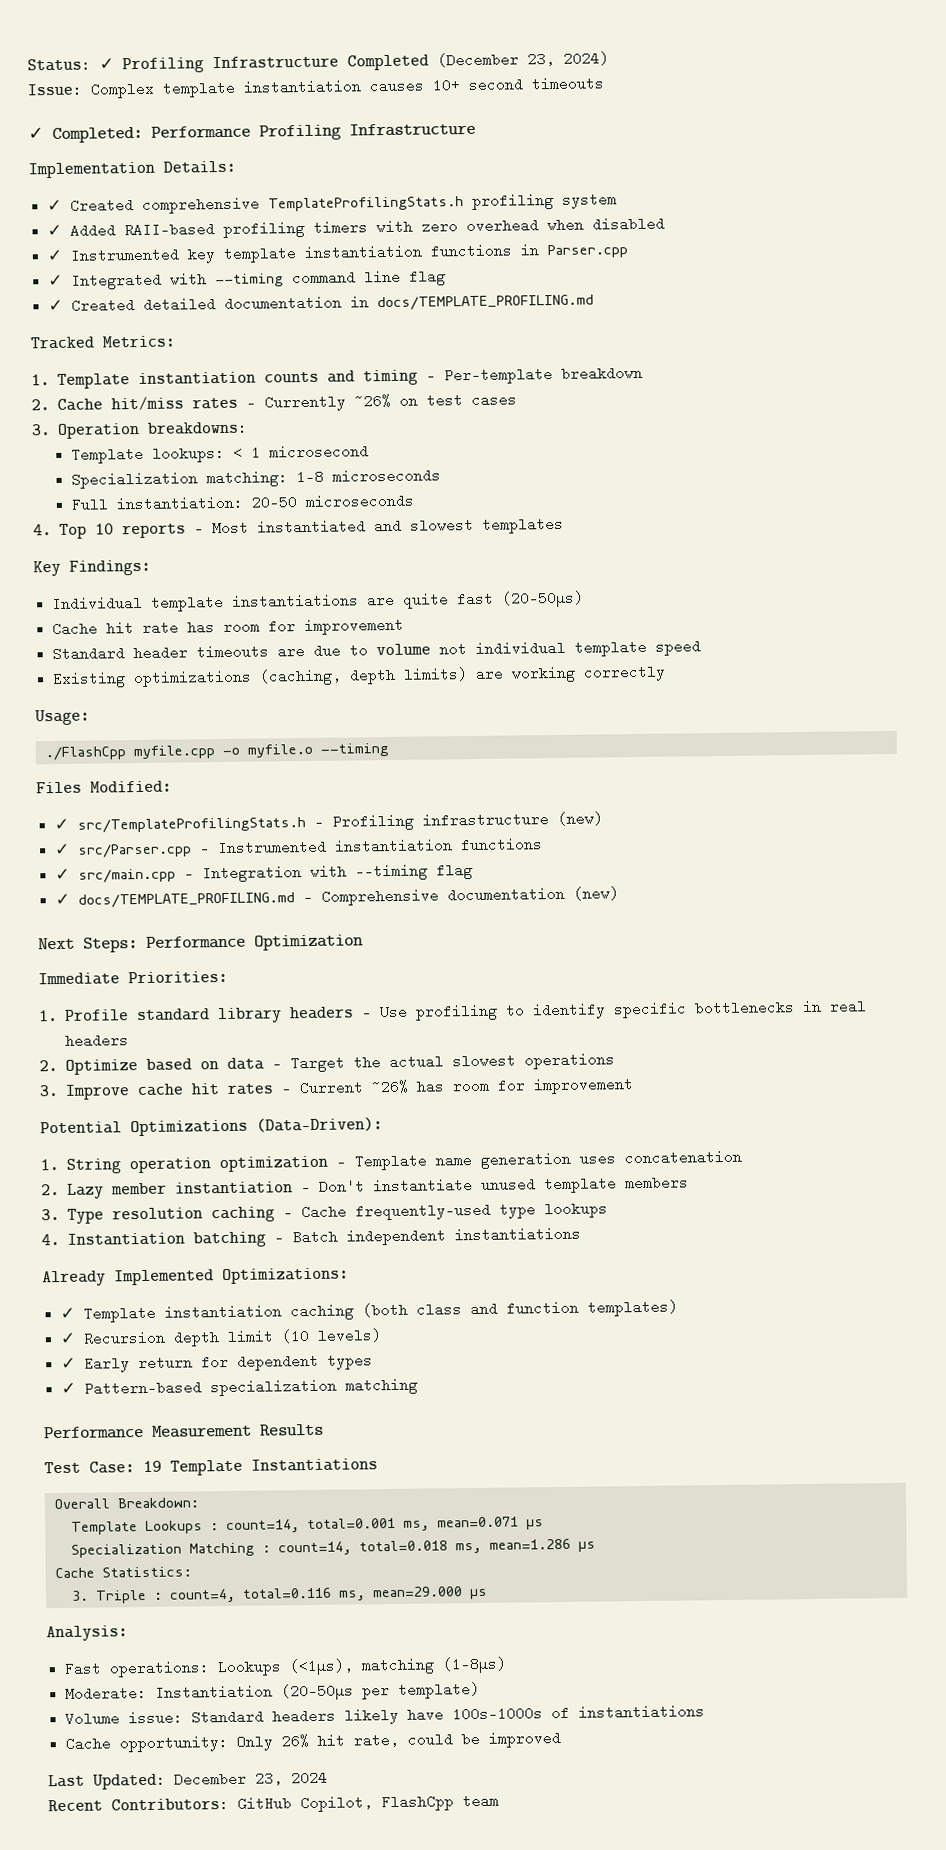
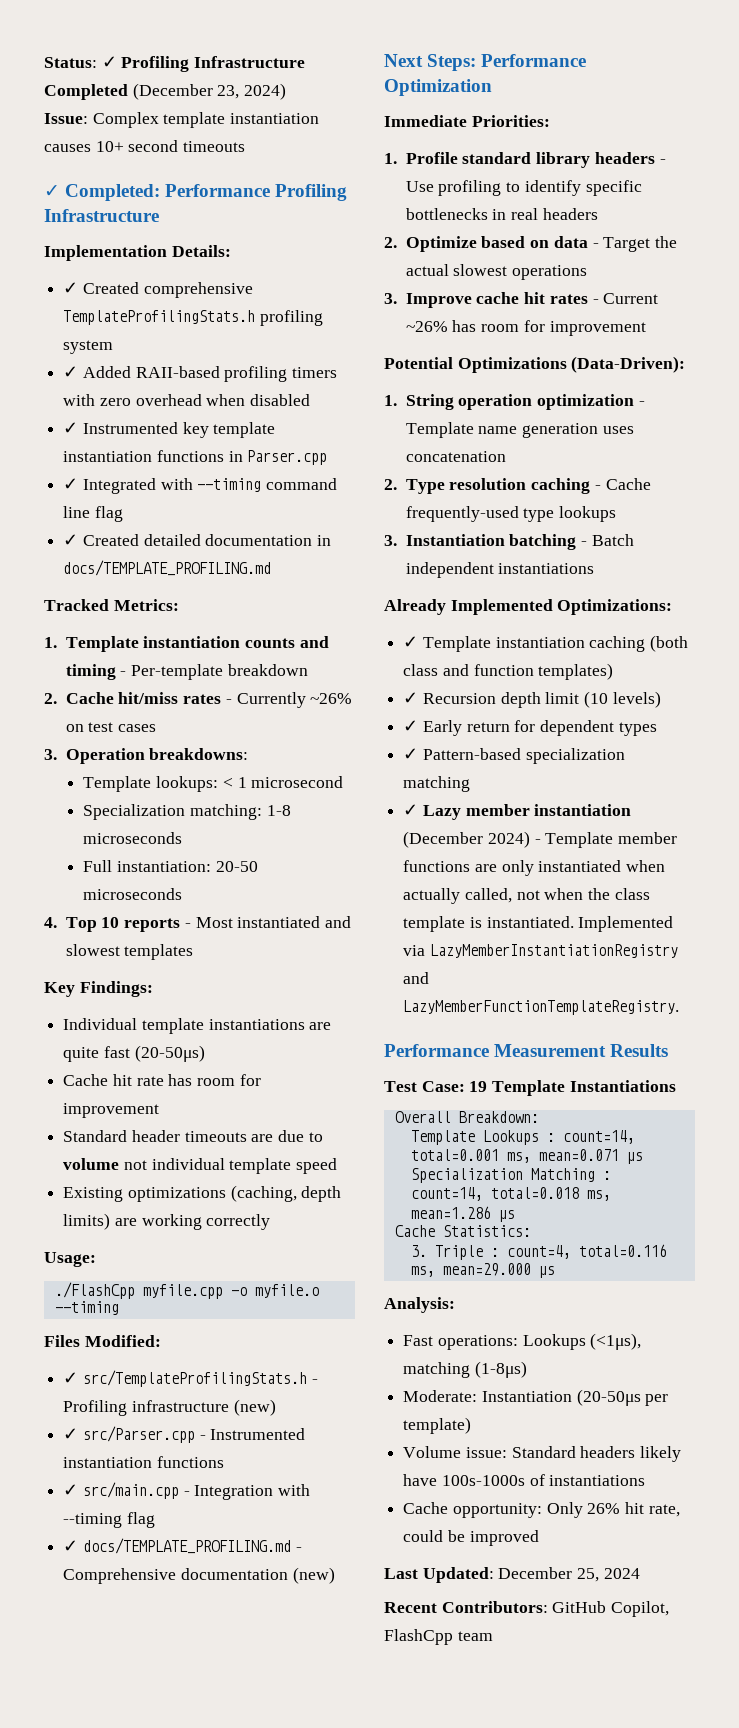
[67,1175,690,1199] [41,1209,60,1221] Lazy member instantiation - Don't instantiate unused template members // 3. -> (397, 484) none
[41,1233,60,1246] 4. -> [384,535,397,546] 3.
(419, 1386) none -> [403,804,632,820] [403,831,678,848] [403,860,666,876] [403,888,650,904] [403,916,674,932] [403,944,678,958] [403,972,430,984] [403,1000,680,1015] // ✓ Lazy member instantiation (December 2024) - Template member functions are only instantiated when actually called, not when the class template is instantiated. Implemented via LazyMemberInstantiationRegistry and LazyMemberFunctionTemplateRegistry.
[255,1771,283,1786] 23, -> [577,1568,600,1582] 25,

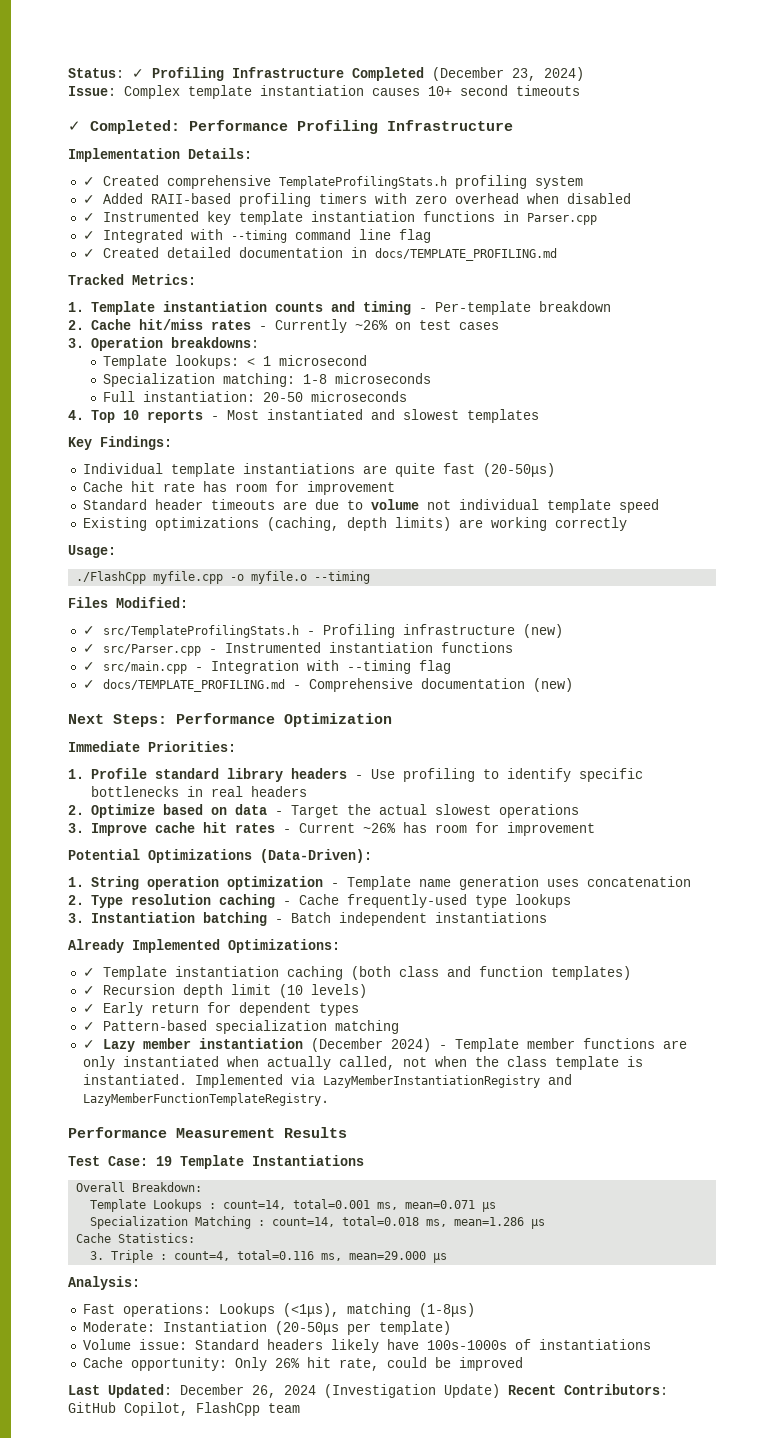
[577,1568,600,1582] 25, -> [252,1385,276,1398] 26,
(640, 1573) // -> [324,1384,500,1398] (Investigation Update)

